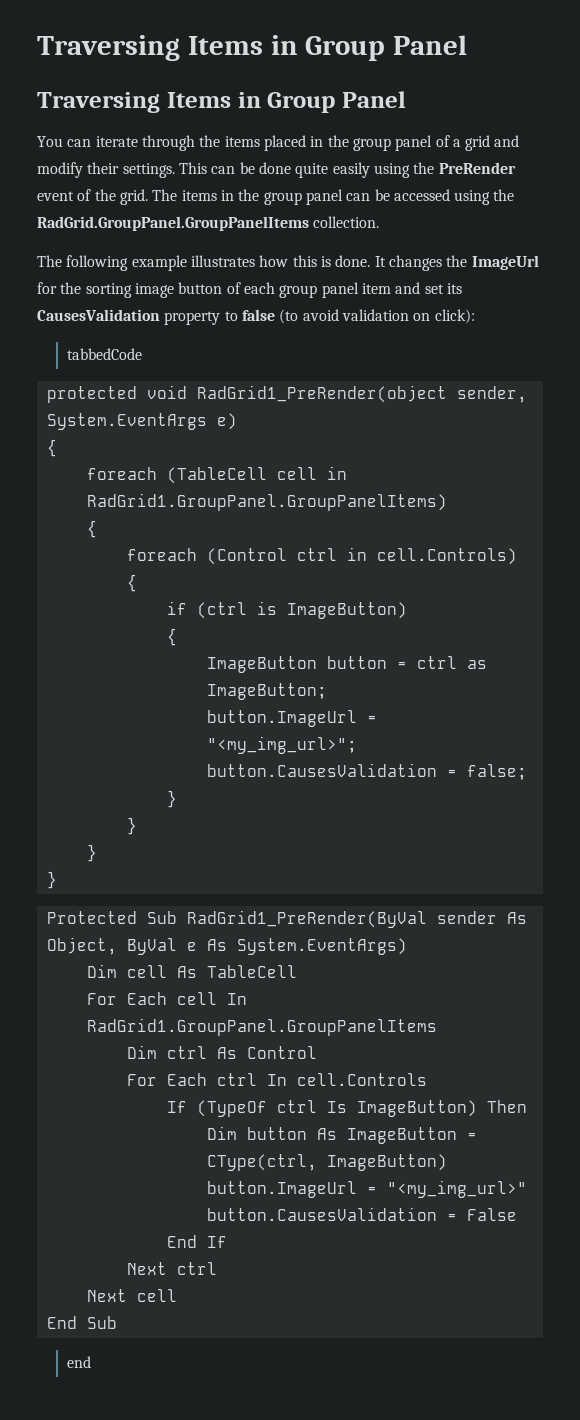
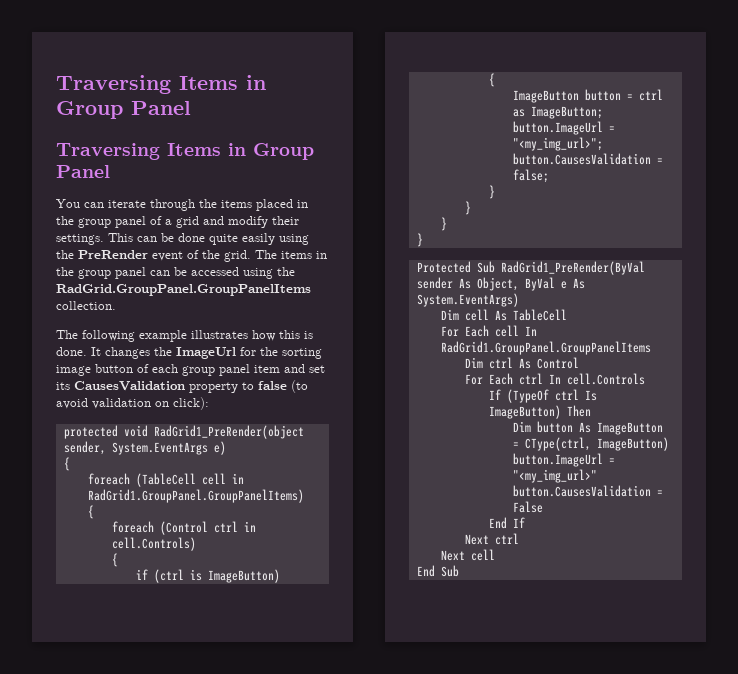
[67,348,143,360] // tabbedCode -> (209, 403) none
[67,1356,92,1368] // end -> (459, 571) none

